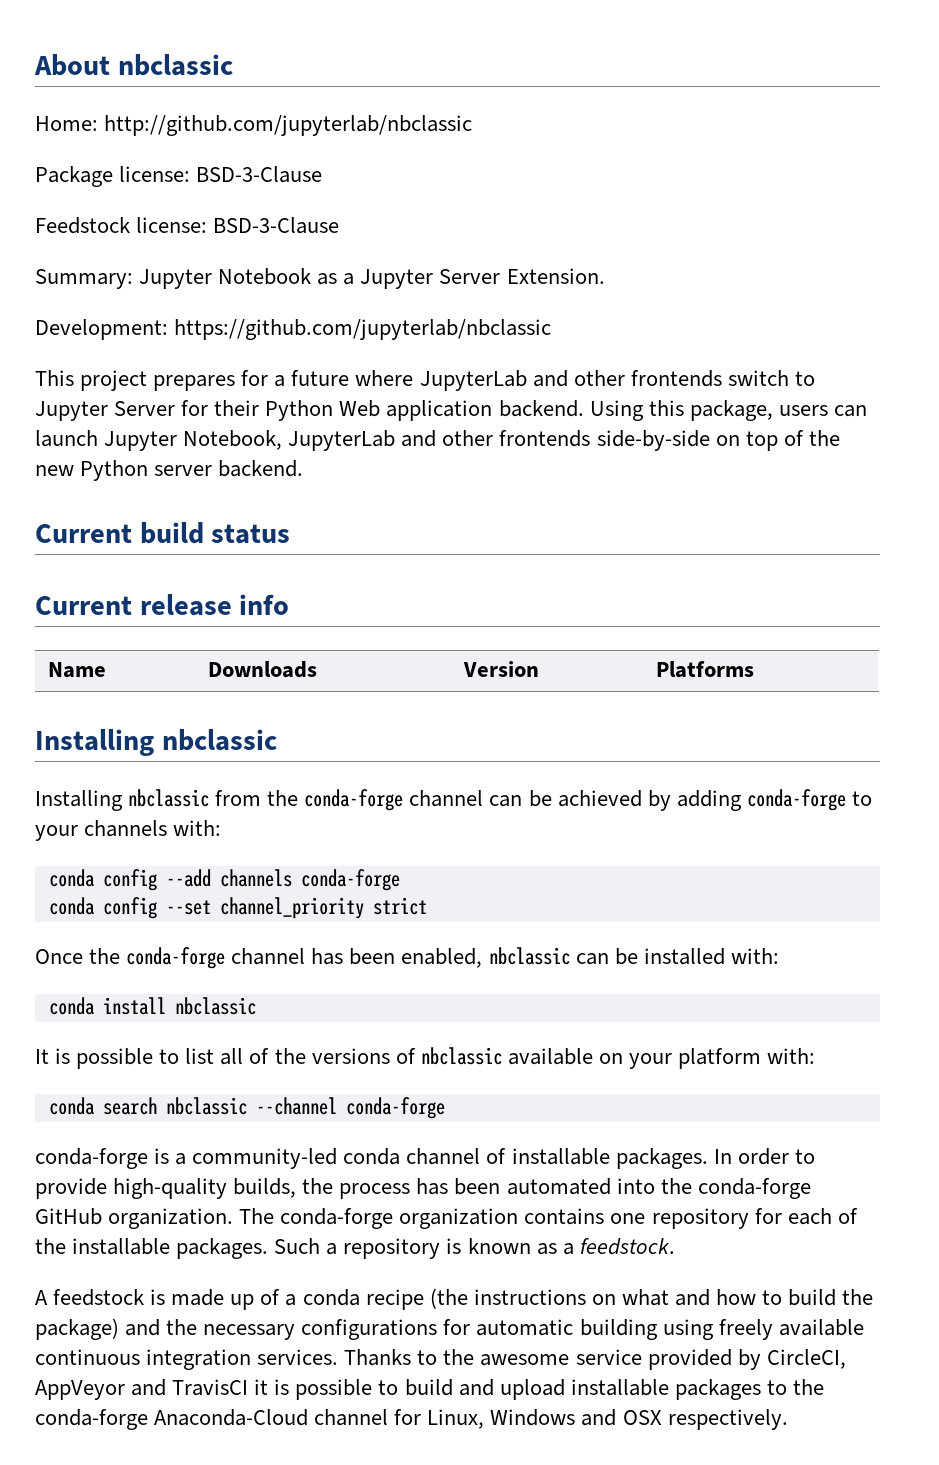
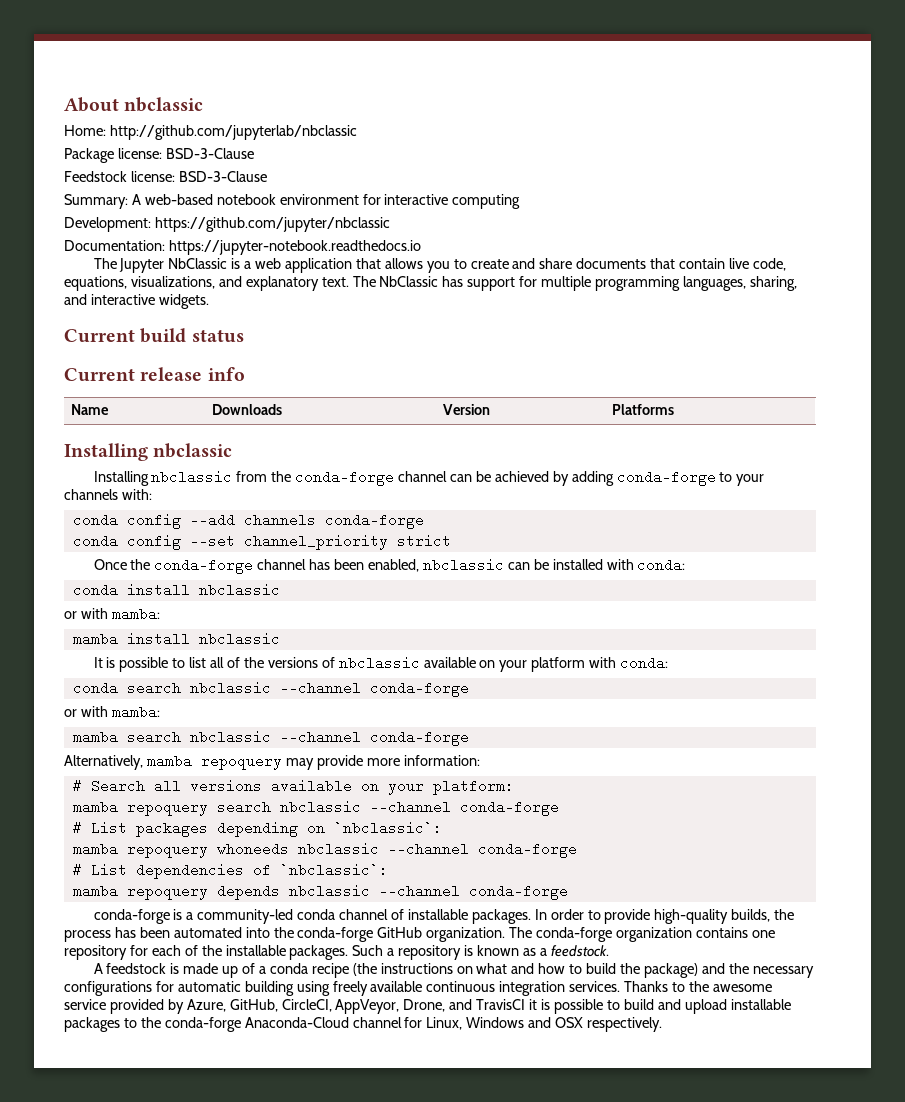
[139,268,605,289] [35,319,552,340] [35,370,815,391] [35,400,867,421] [35,430,840,451] [35,460,304,481] Jupyter Notebook as a Jupyter Server Extension. // Development: https://github.com/jupyterlab/nbclassic // This project prepares for a future where JupyterLab and other frontends switch to Jupyter Server for their Python Web application backend. Using this package, users can launch Jupyter Notebook, JupyterLab and other frontends side-by-side on top of the new Python server backend. -> [131,194,521,209] [64,217,390,232] [64,240,421,255] [93,258,786,273] [64,276,797,291] [64,294,209,309] A web-based notebook environment for interactive computing // Development: https://github.com/jupyter/nbclassic // Documentation: https://jupyter-notebook.readthedocs.io // The Jupyter NbClassic is a web application that allows you to create and share documents that contain live code, equations, visualizations, and explanatory text. The NbClassic has support for multiple programming languages, sharing, and interactive widgets.
[730,948,779,964] with: -> [606,558,686,572] with conda:
(256, 1006) none -> [64,607,160,621] [72,632,280,646] // or with mamba: // mamba install nbclassic
[767,1048,816,1064] with: -> [589,656,669,670] with conda:
(445, 1108) none -> [64,705,160,719] [72,730,469,746] [64,754,480,770] [72,779,514,795] [72,800,559,816] [72,821,442,837] [72,842,577,858] [72,863,388,879] [72,884,568,900] // or with mamba: // mamba search nbclassic --channel conda-forge // Alternatively, mamba repoquery may provide more information: // # Search all versions available on your platform: // mamba repoquery search nbclassic --channel conda-forge // # List packages depending on `nbclassic`: // mamba repoquery whoneeds nbclassic --channel conda-forge // # List dependencies of `nbclassic`: // mamba repoquery depends nbclassic --channel conda-forge
[766,1349,846,1369] [35,1380,125,1400] CircleCI, AppVeyor -> [186,999,446,1014] Azure, GitHub, CircleCI, AppVeyor, Drone,

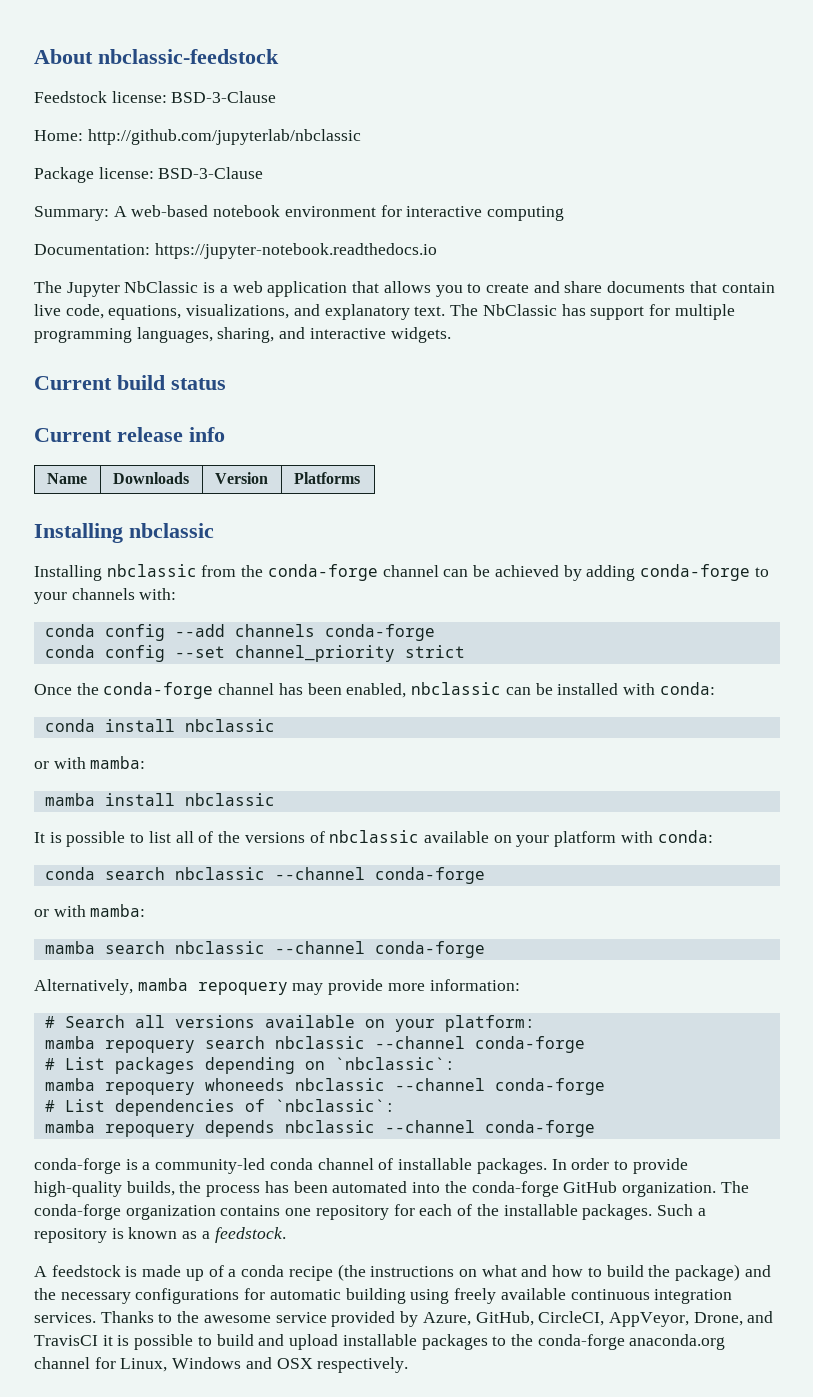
[124,97,204,112] nbclassic -> [98,49,279,64] [34,91,277,103] nbclassic-feedstock // Feedstock license: BSD-3-Clause
[64,171,267,182] // Feedstock license: BSD-3-Clause -> (264, 173) none
[64,217,390,232] // Development: https://github.com/jupyter/nbclassic -> (565, 213) none
[244,1017,349,1028] Anaconda-Cloud -> [629,1334,726,1350] anaconda.org

